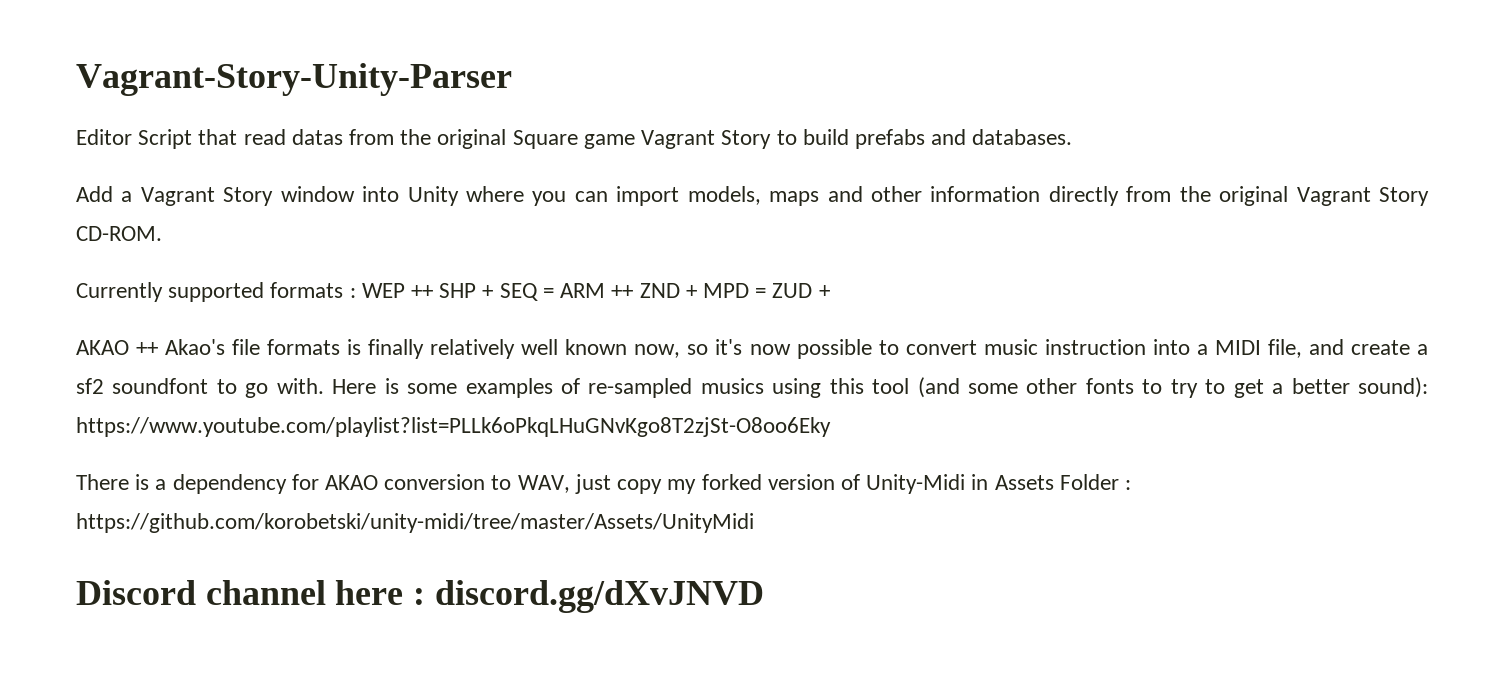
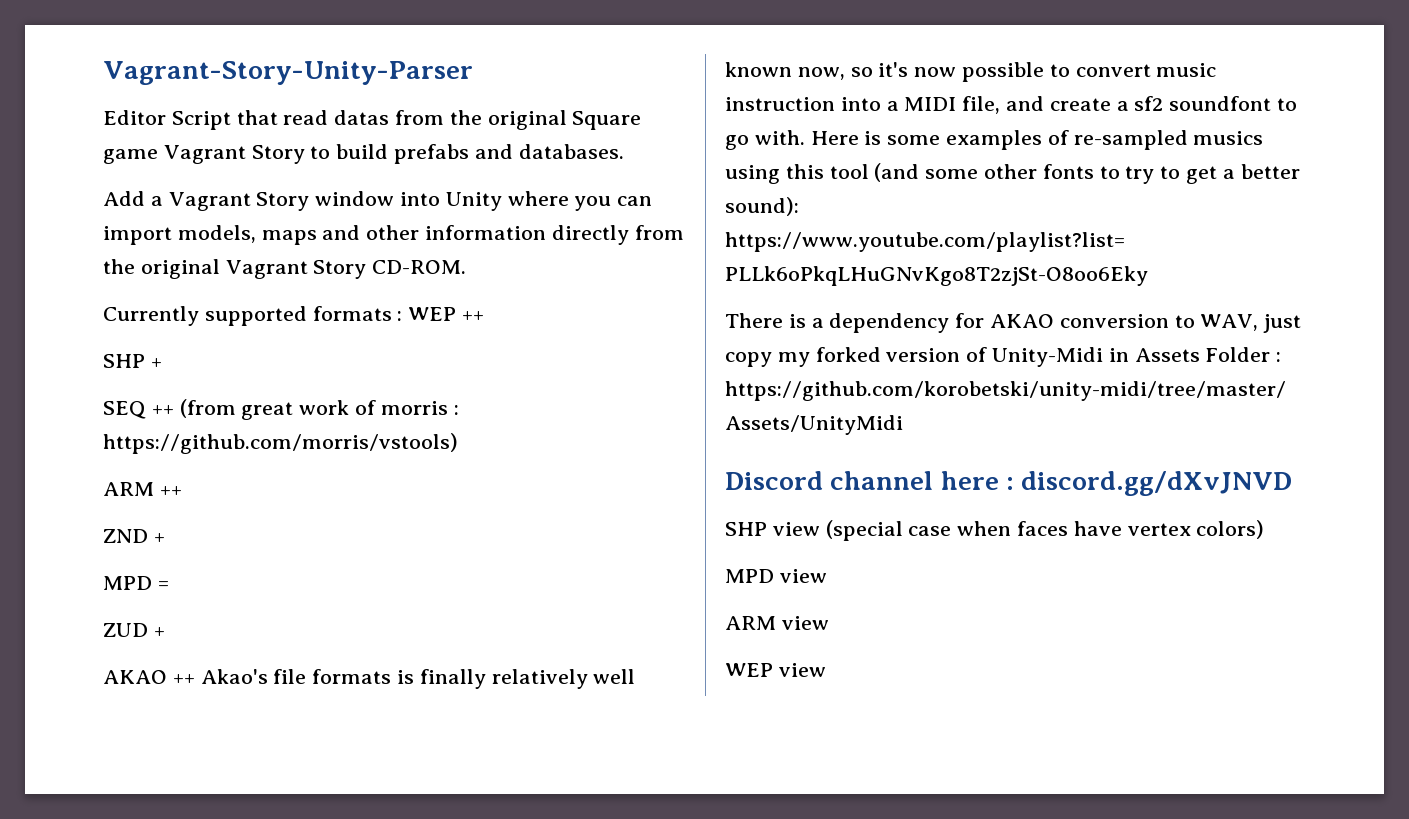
(434, 291) none -> (485, 316) //
[499,283,554,301] SEQ = -> [103,399,459,420] [103,433,458,454] // SEQ ++ (from great work of morris : https://github.com/morris/vstools) //
(634, 291) none -> (182, 491) //
(697, 291) none -> (165, 538) //
(767, 293) none -> (169, 585) //
(764, 596) none -> [725,520,1265,541] [725,569,827,583] [725,616,829,630] [725,663,826,677] // SHP view (special case when faces have vertex colors) // MPD view // ARM view // WEP view

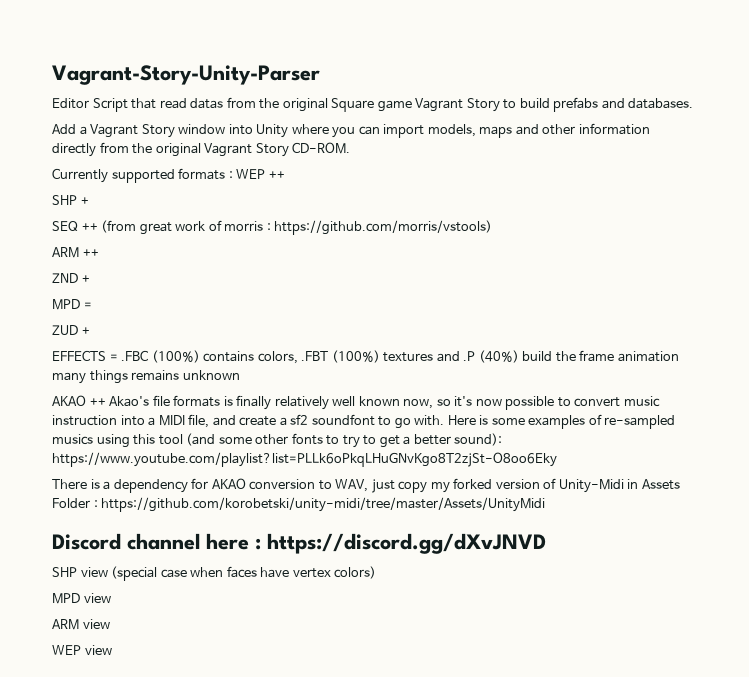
(165, 632) none -> [52,350,679,364] [52,370,240,384] // EFFECTS = .FBC (100%) contains colors, .FBT (100%) textures and .P (40%) build the frame animation many things remains unknown
[1021,471,1293,496] discord.gg/dXvJNVD -> [267,533,546,554] https://discord.gg/dXvJNVD

